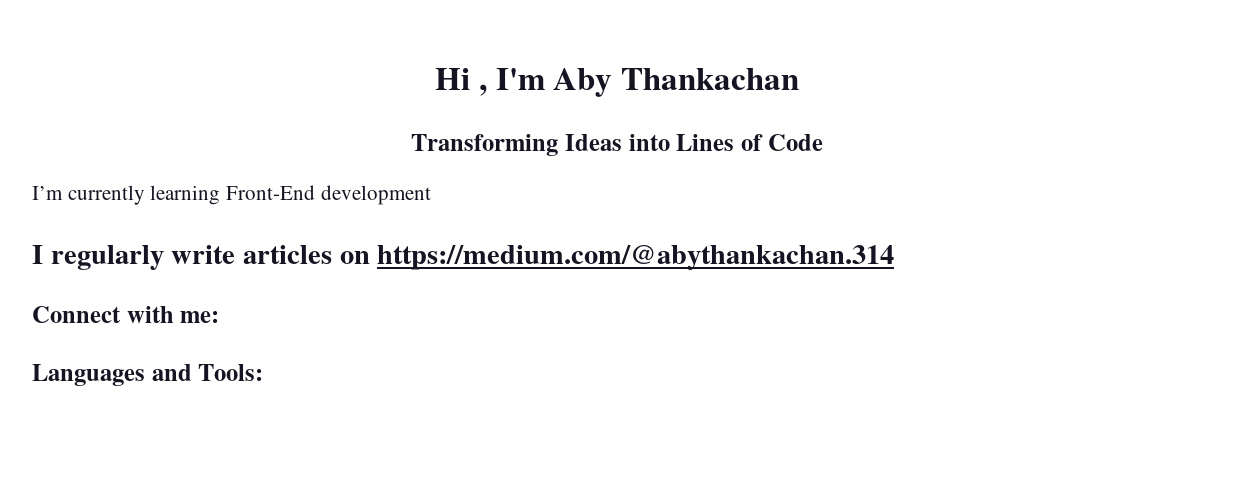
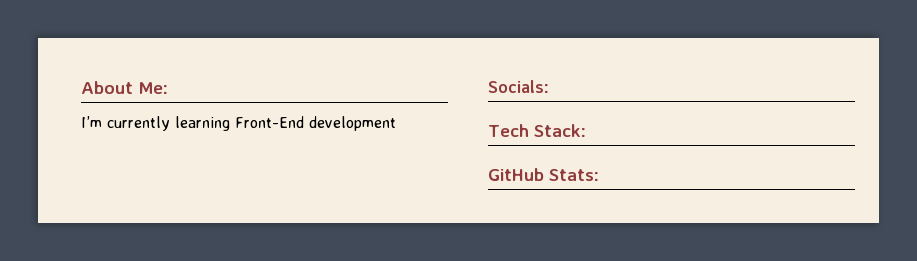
[434,68,800,97] [411,134,823,156] Hi , I'm Aby Thankachan // Transforming Ideas into Lines of Code -> [81,81,168,94] About Me:
[32,245,895,270] [32,306,220,323] [32,364,264,386] I regularly write articles on https://medium.com/@abythankachan.314 // Connect with me: // Languages and Tools: -> [488,80,549,93] [488,124,586,137] [488,168,599,181] Socials: // Tech Stack: // GitHub Stats:

